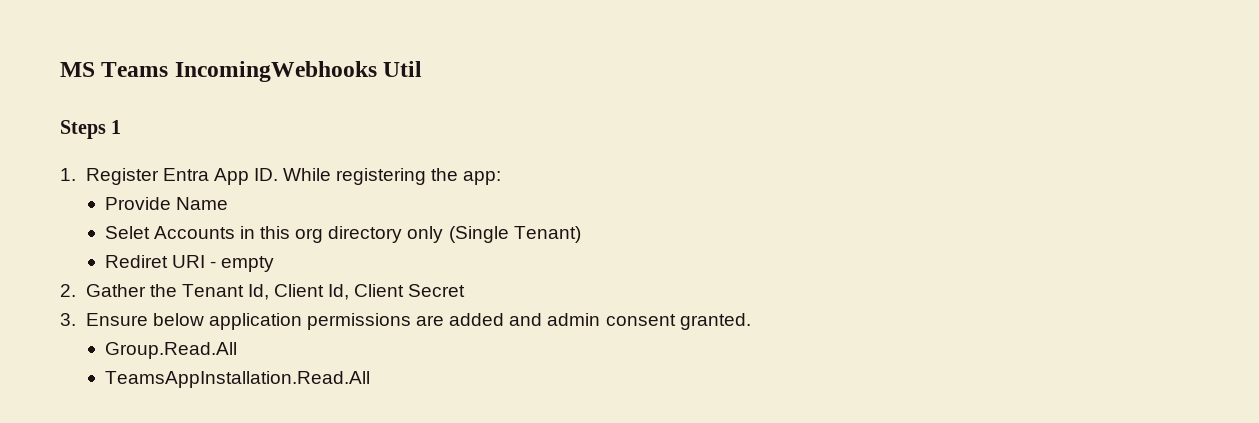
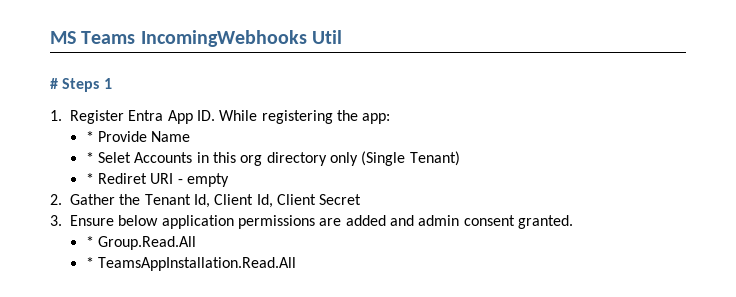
(423, 69) none -> [50,78,58,89] #
(502, 178) none -> [85,131,94,142] *
(228, 203) none -> [85,152,94,163] *
(581, 234) none -> [85,173,94,184] *
(751, 321) none -> [85,236,94,247] *
(237, 350) none -> [85,257,94,268] *

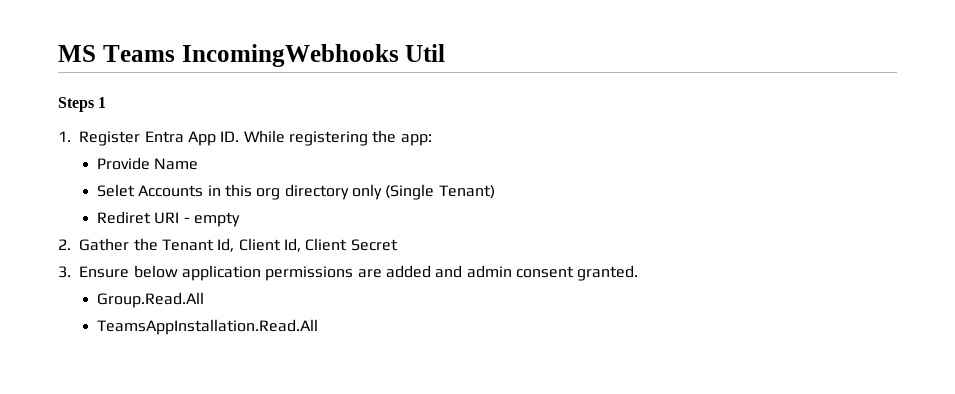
[50,78,58,89] # -> (446, 53) none
[85,131,94,142] * -> (432, 140) none
[85,152,94,163] * -> (199, 164) none
[85,173,94,184] * -> (495, 192) none
[85,236,94,247] * -> (639, 273) none
[85,257,94,268] * -> (205, 300) none

